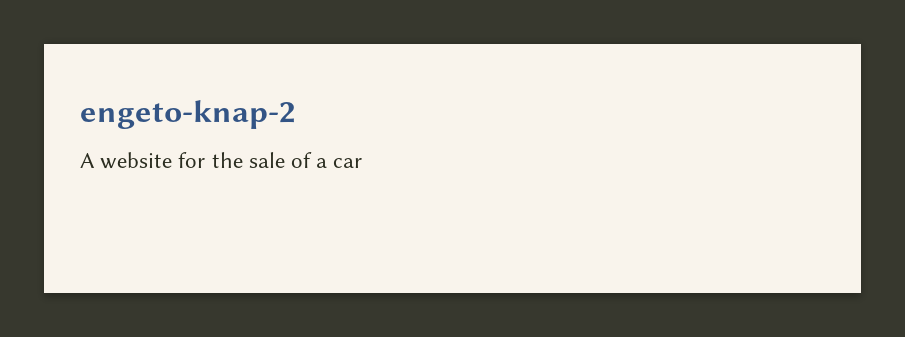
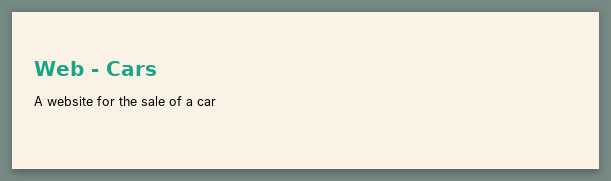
[80,100,296,129] engeto-knap-2 -> [34,61,157,76] Web - Cars

